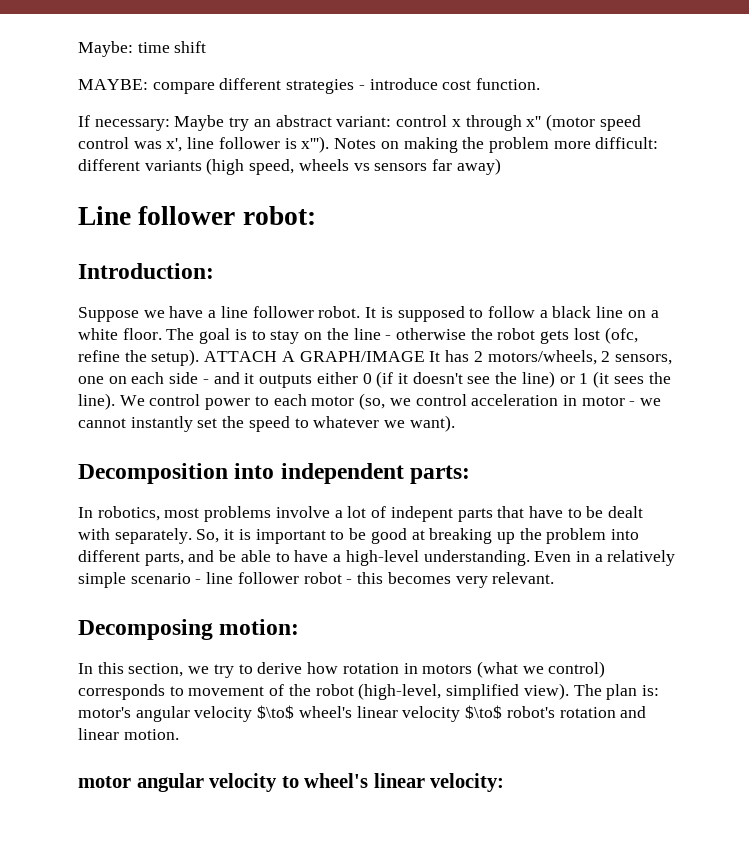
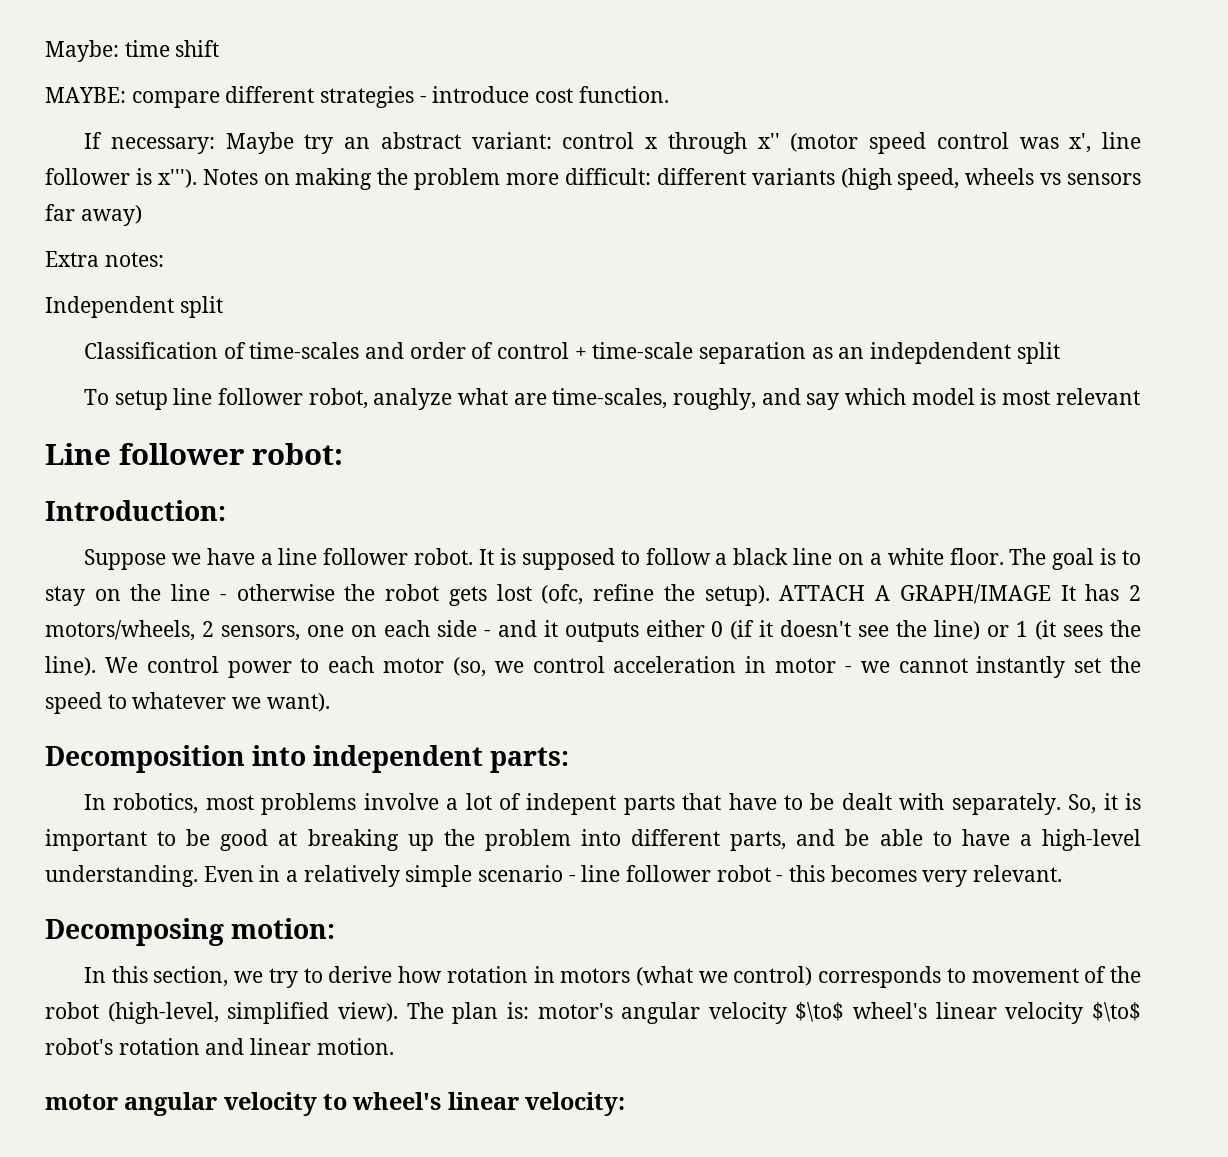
(501, 166) none -> [45,251,164,267] [45,296,223,318] [83,342,1060,364] [83,388,1140,410] // Extra notes: // Independent split // Classification of time-scales and order of control + time-scale separation as an indepdendent split // To setup line follower robot, analyze what are time-scales, roughly, and say which model is most relevant

